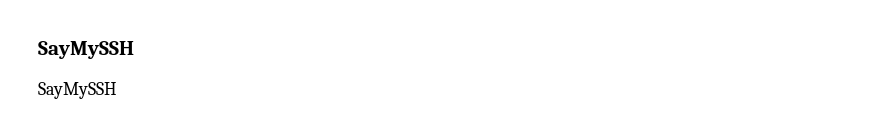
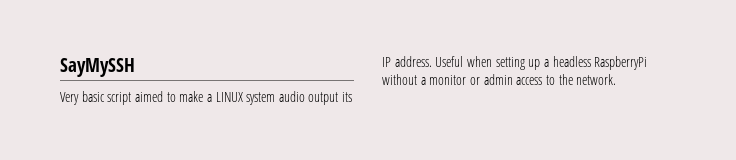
[38,82,117,99] SayMySSH -> [60,91,353,105] [382,56,648,70] [382,74,617,85] Very basic script aimed to make a LINUX system audio output its IP address. Useful when setting up a headless RaspberryPi without a monitor or admin access to the network.

